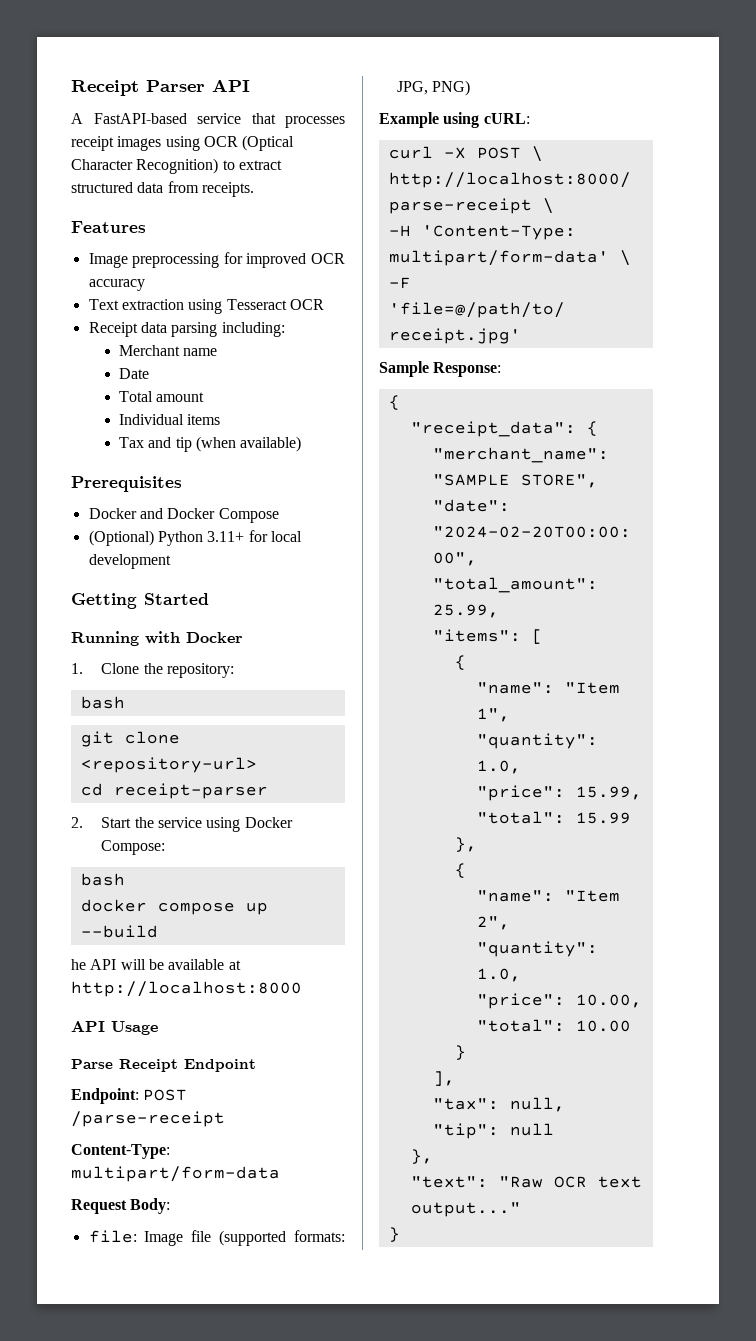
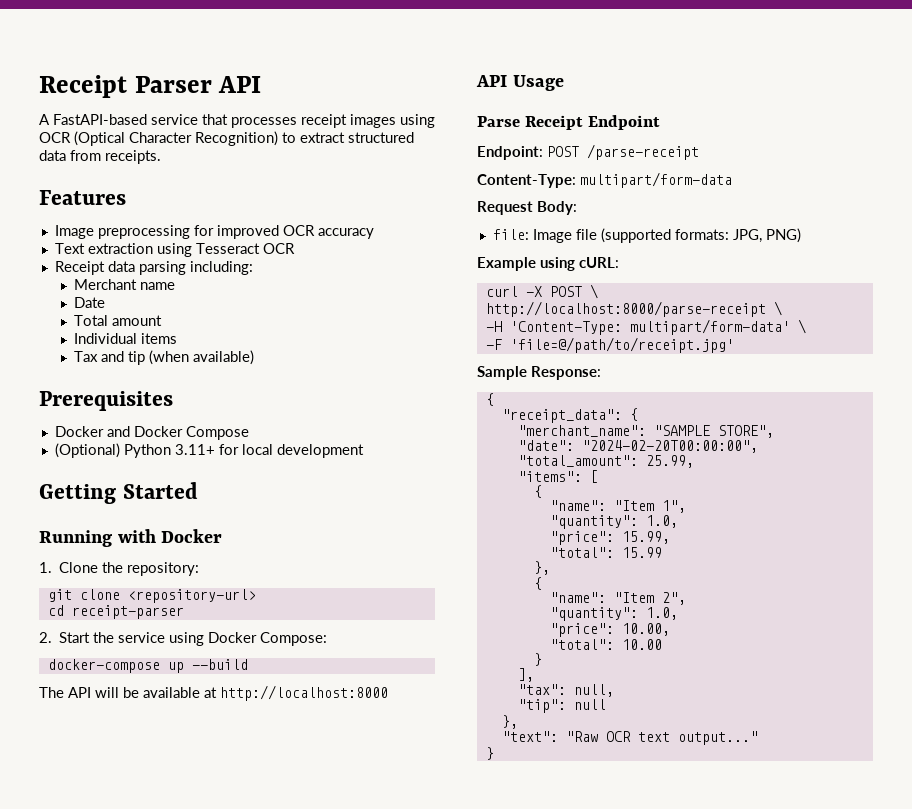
[80,696,125,709] // bash -> (200, 569) none
[80,873,125,886] [80,899,235,915] bash // docker compose -> [47,659,160,673] docker-compose
[71,959,86,970] he -> [39,687,64,698] The

